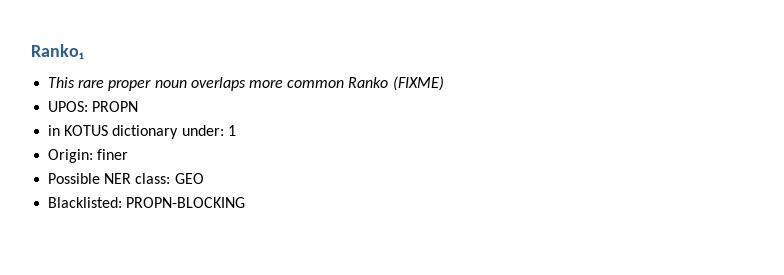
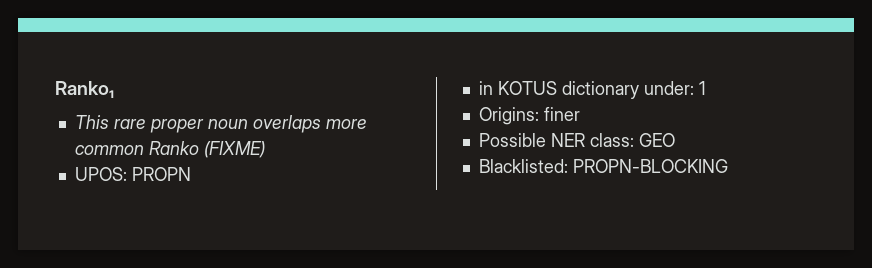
[48,149,94,163] Origin: -> [478,107,539,125] Origins:

